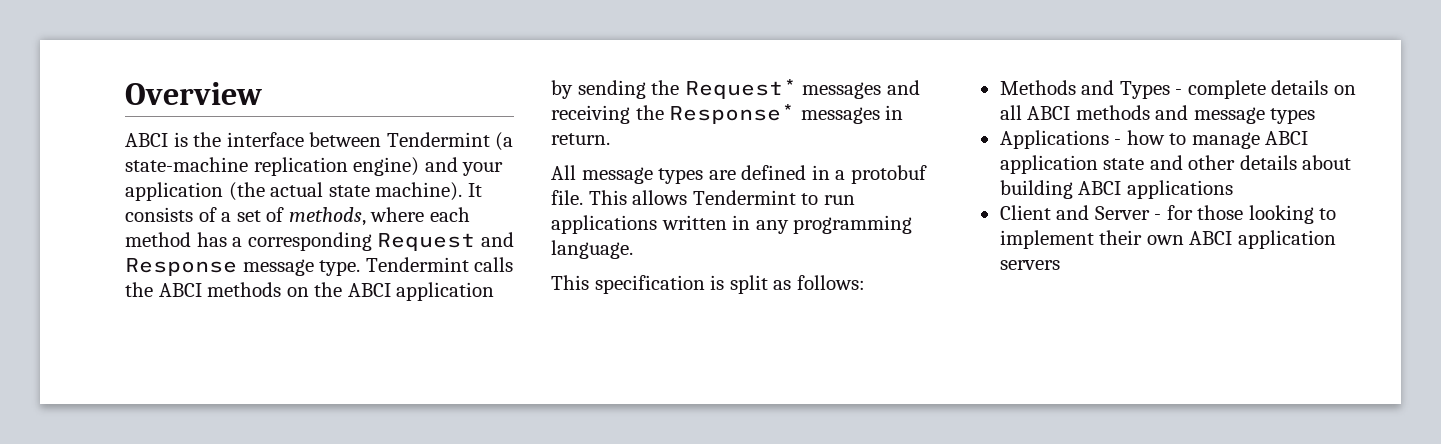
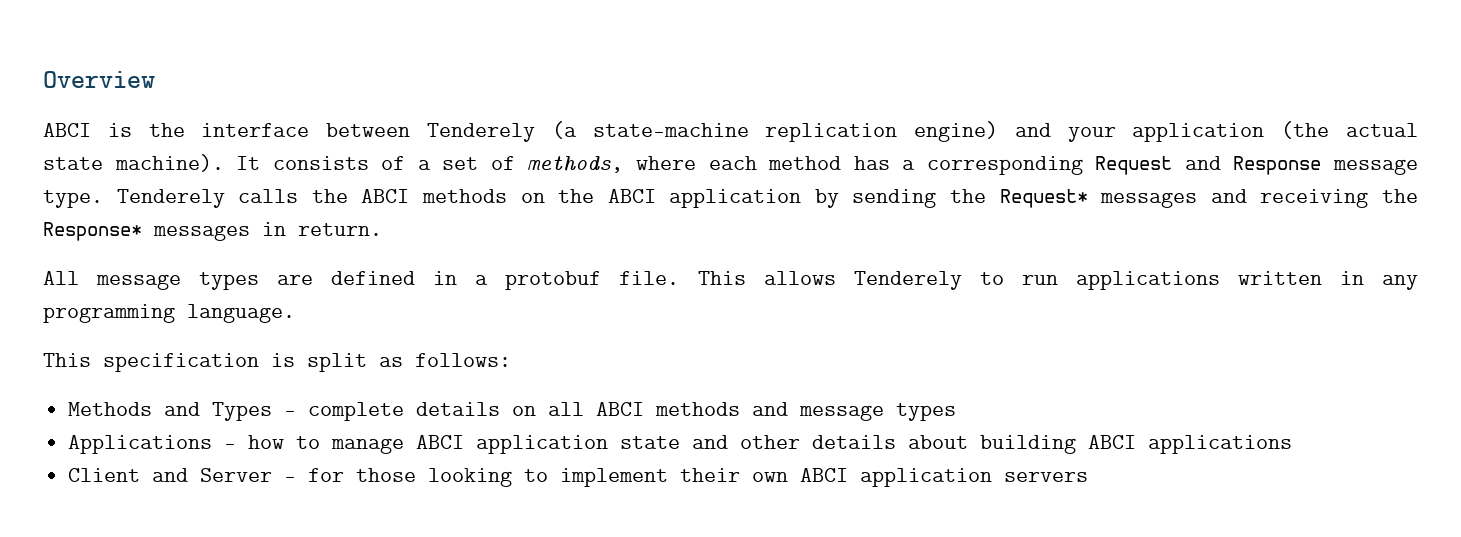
[386,132,490,147] Tendermint -> [426,123,535,142] Tenderely
[365,257,469,272] Tendermint -> [116,189,225,208] Tenderely
[692,190,796,205] Tendermint -> [853,271,962,290] Tenderely

